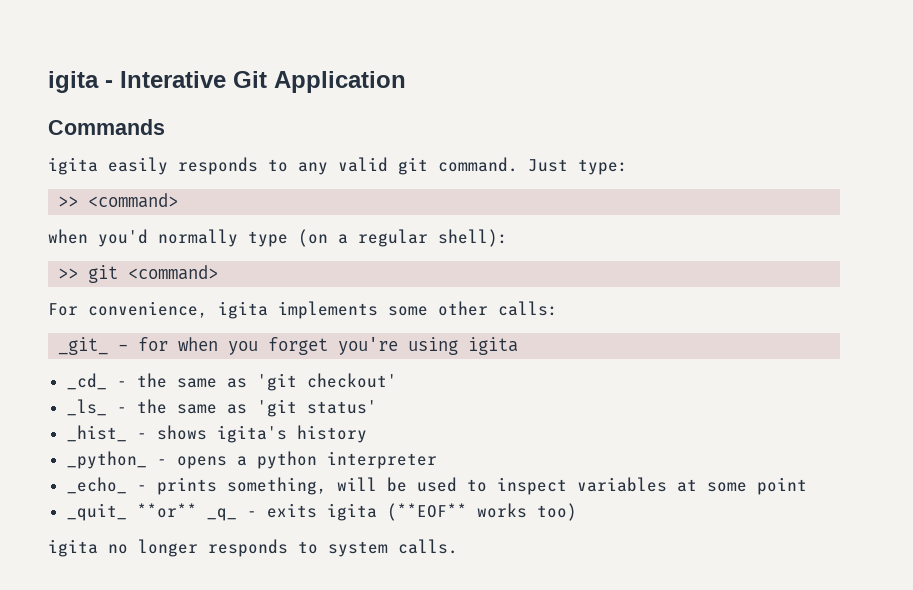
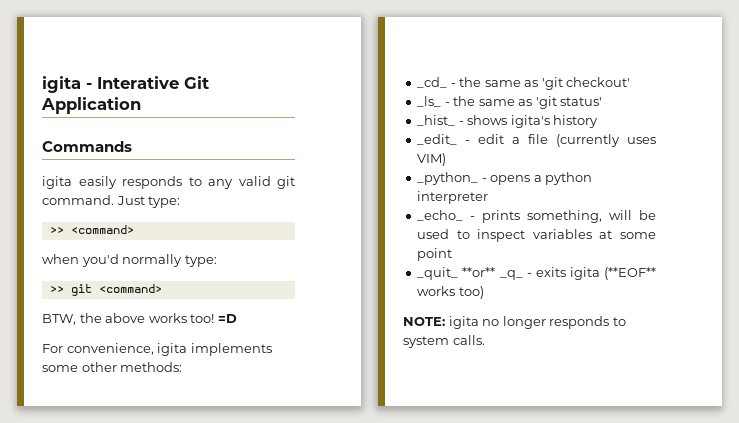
[248,229,508,247] [58,265,219,283] type (on a regular shell): // >> git <command> -> [184,255,217,267] [49,284,162,296] [42,313,237,325] type: // >> git <command> // BTW, the above works too! =D
[498,301,558,316] [58,337,519,355] calls: // _git_ - for when you forget you're using igita -> [120,362,183,372] methods:
(367, 434) none -> [417,134,656,147] [417,153,447,166] // _edit_ - edit a file (currently uses VIM)
(577, 512) none -> [403,317,445,326] NOTE:

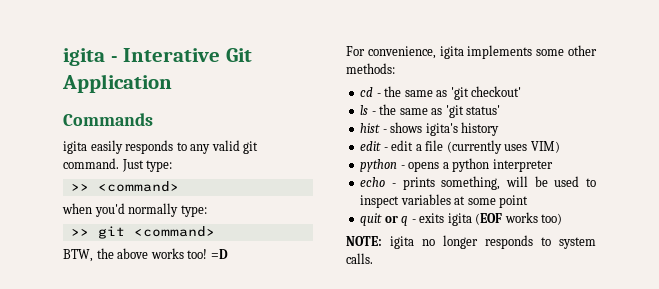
[417,77,448,88] _cd_ -> [360,87,374,97] cd
[417,96,442,107] _ls_ -> [360,105,369,115] ls
[417,115,456,126] _hist_ -> [360,123,381,133] hist
[417,134,458,145] _edit_ -> [360,141,382,151] edit
[417,172,479,185] _python_ -> [360,159,398,172] python
[417,210,464,221] _echo_ -> [360,177,386,187] echo
[417,267,523,280] _quit_ **or** _q_ -> [360,213,409,226] quit or q
[604,267,656,280] (**EOF** -> [475,213,503,225] (EOF

